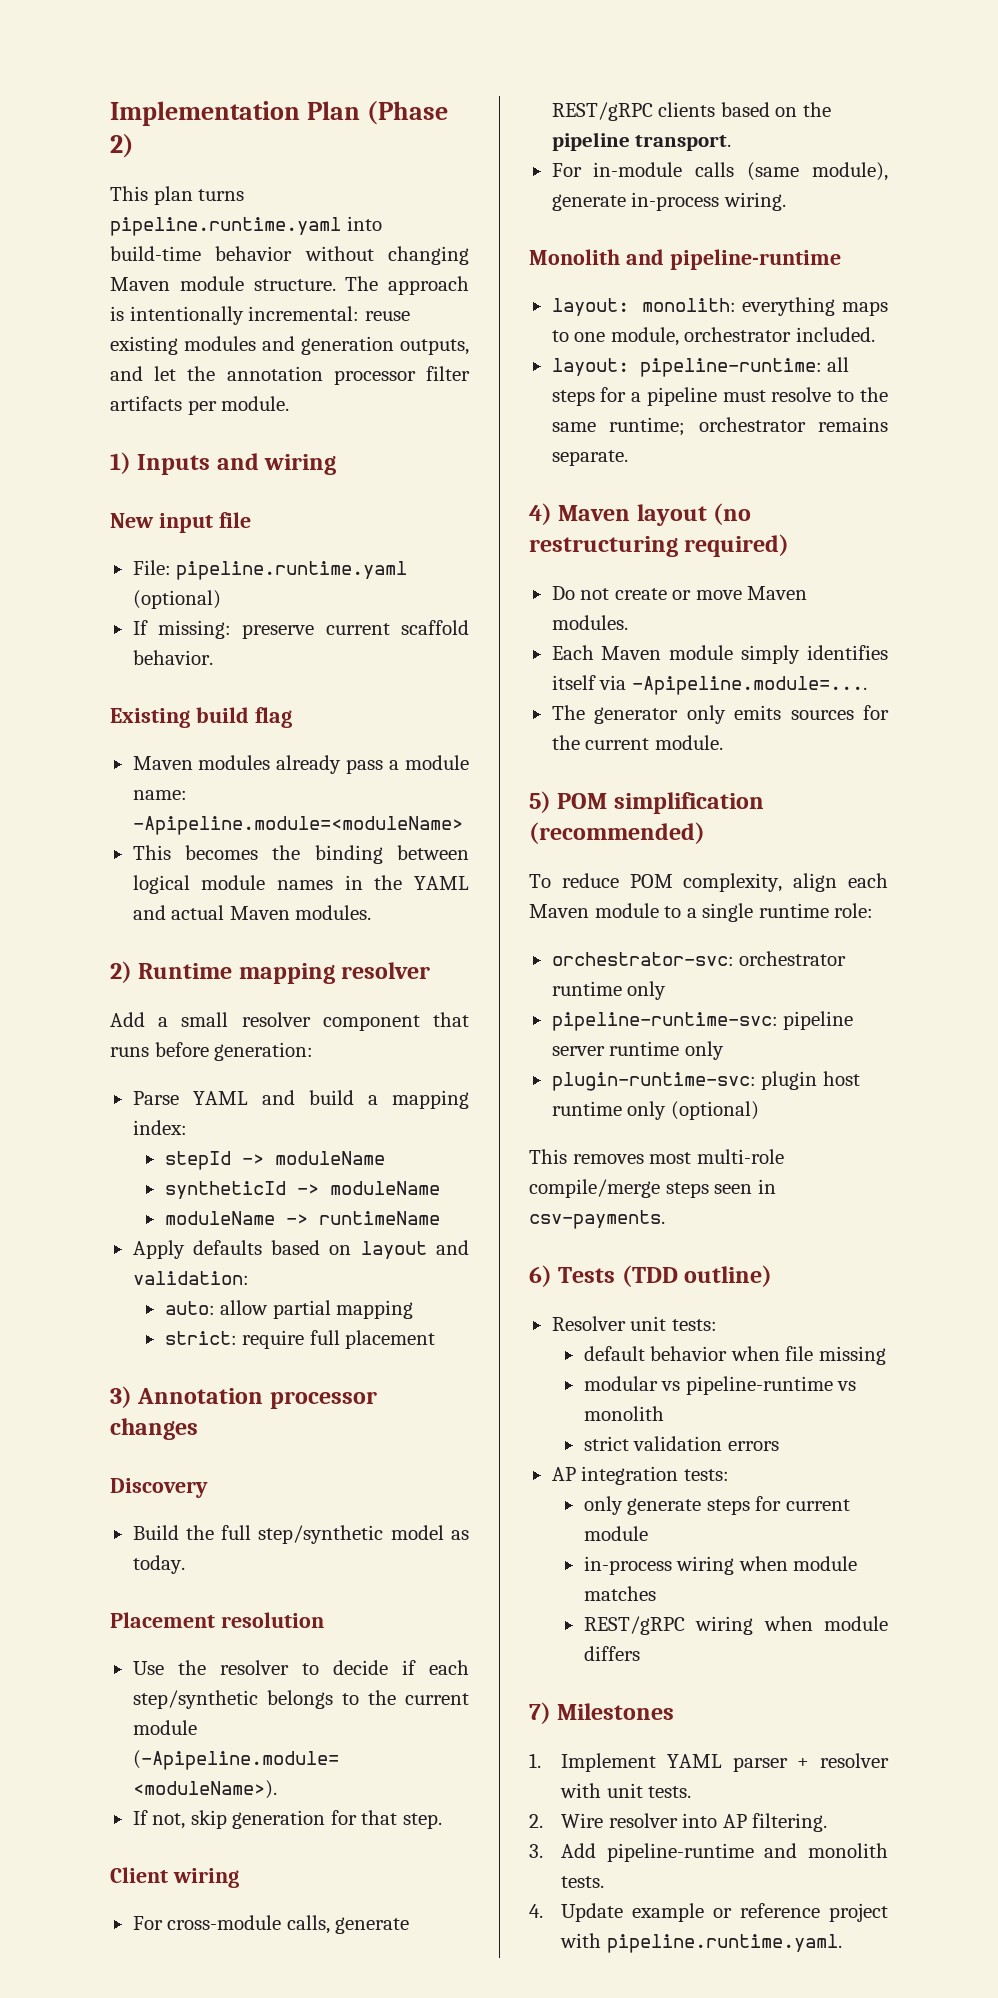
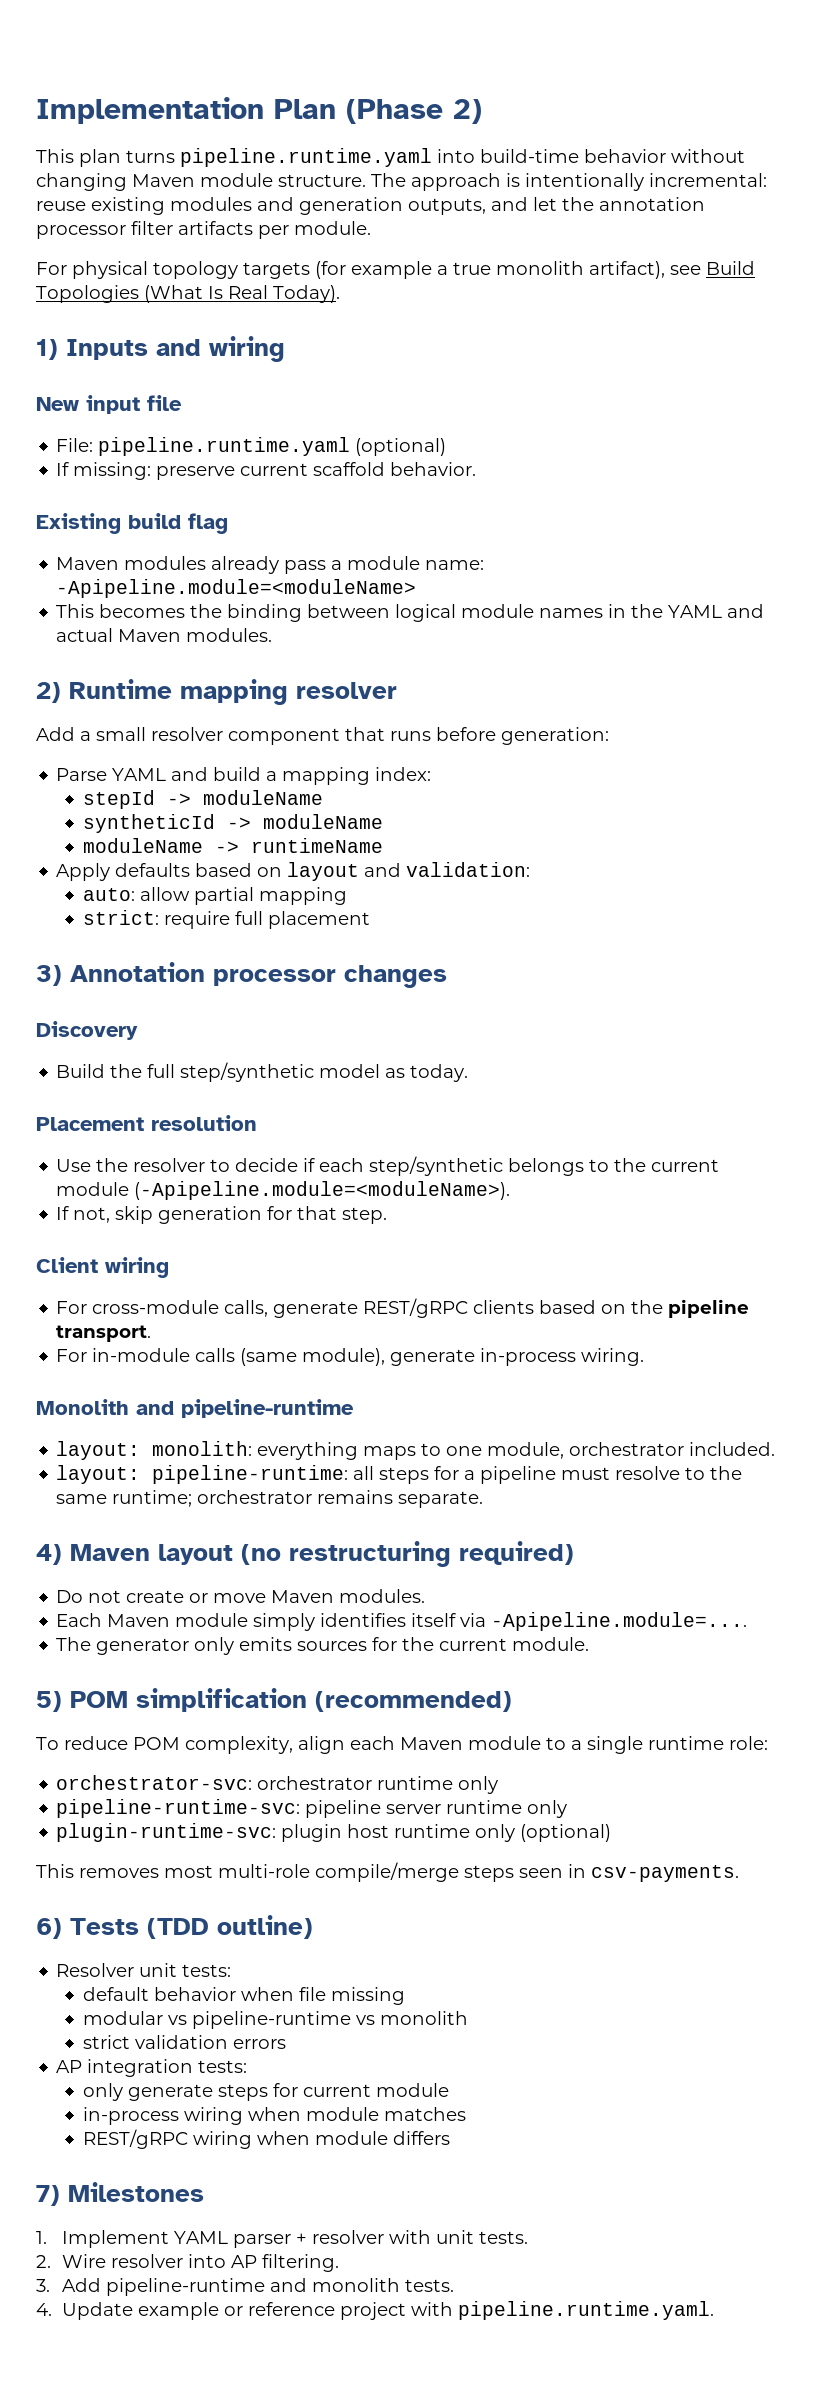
(290, 403) none -> [36,261,755,279] [36,285,340,303] // For physical topology targets (for example a true monolith artifact), see Build Topologies (What Is Real Today).

